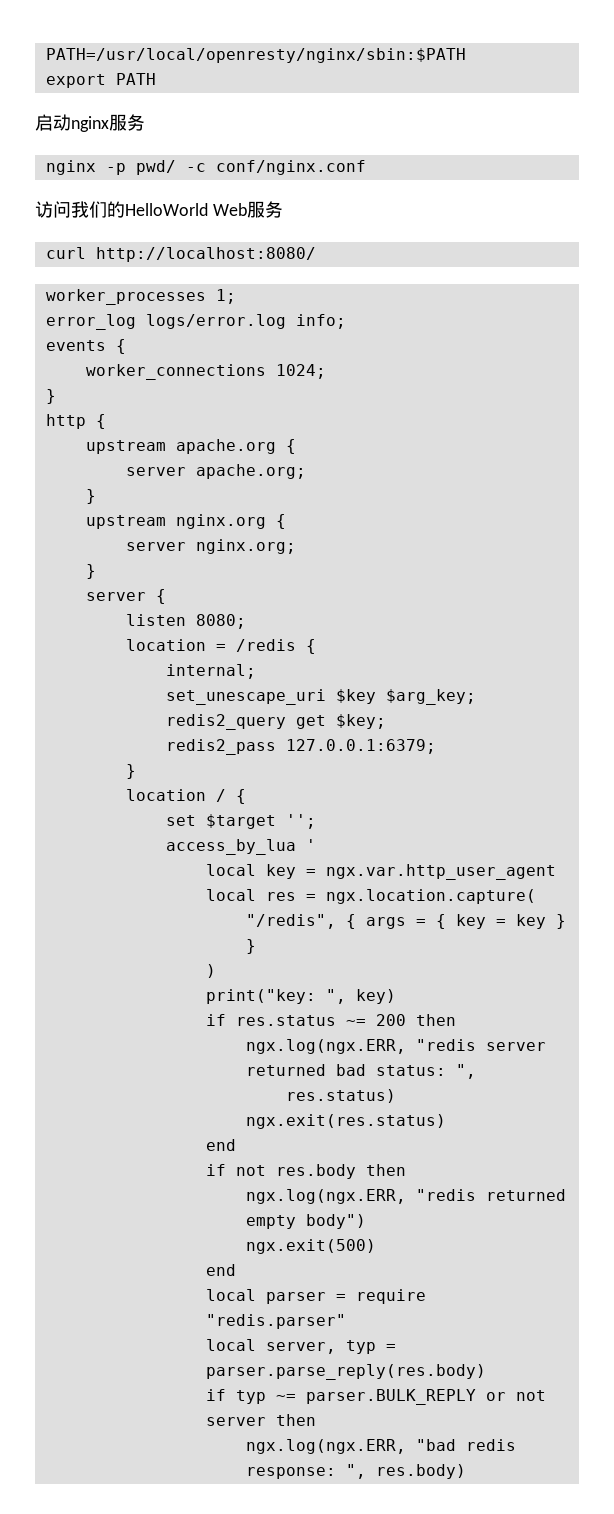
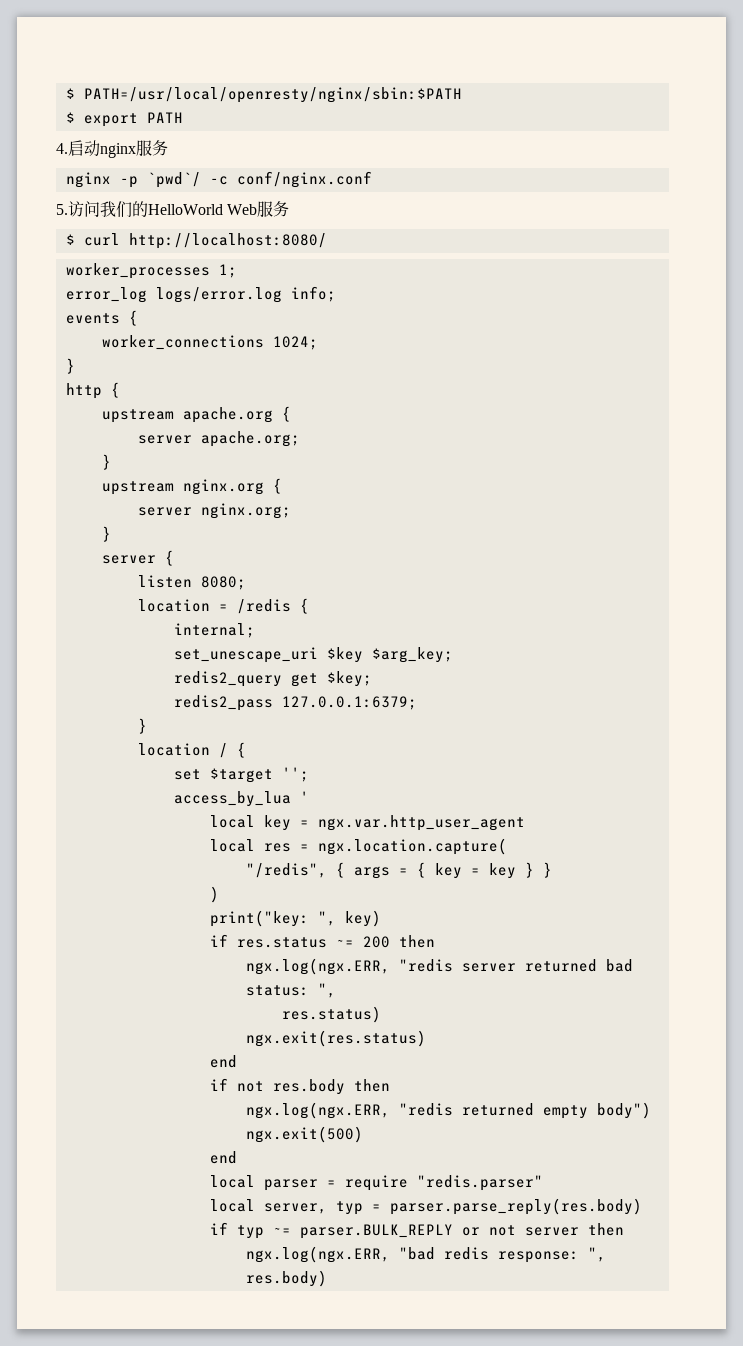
(45, 55) none -> [65,88,75,99] $
(466, 55) none -> [65,112,75,123] $
(156, 79) none -> [56,143,68,154] 4.
[135,160,176,175] pwd/ -> [146,172,201,188] `pwd`/
(366, 167) none -> [56,204,68,215] 5.
(283, 209) none -> [65,234,75,245] $

